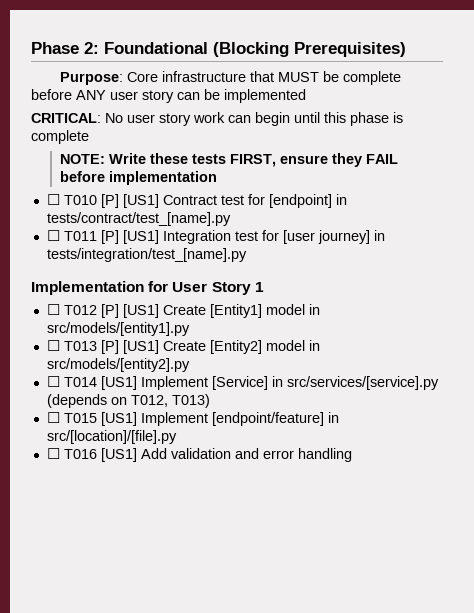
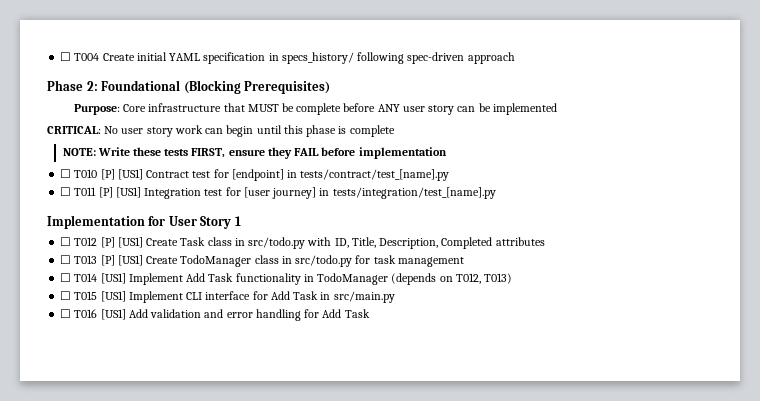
(31, 48) none -> [60,52,515,64] ☐ T004 Create initial YAML specification in specs_history/ following spec-driven approach //
[209,304,320,318] [46,322,190,336] [Entity1] model in src/models/[entity1].py -> [180,237,545,249] Task class in src/todo.py with ID, Title, Description, Completed attributes
[209,340,320,354] [46,358,190,372] [Entity2] model in src/models/[entity2].py -> [180,255,464,267] TodoManager class in src/todo.py for task management
[211,376,439,390] [Service] in src/services/[service].py -> [186,273,389,285] Add Task functionality in TodoManager
[211,412,339,426] [46,430,177,444] [endpoint/feature] in src/[location]/[file].py -> [186,291,395,303] CLI interface for Add Task in src/main.py
(352, 455) none -> [304,309,370,318] for Add Task

